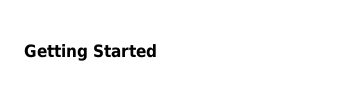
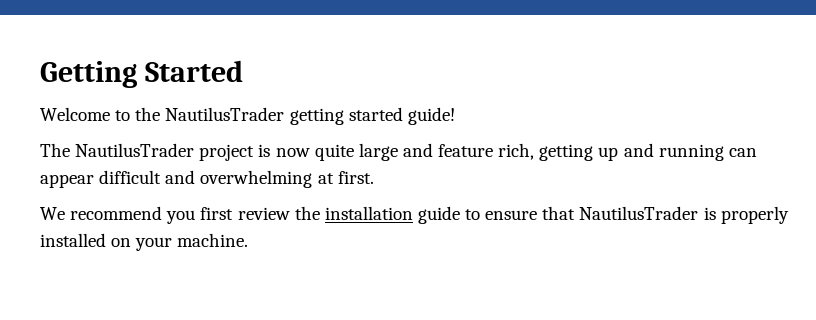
(157, 51) none -> [40,107,455,125] [40,143,757,161] [40,170,374,188] [40,206,789,224] [40,233,249,251] // Welcome to the NautilusTrader getting started guide! // The NautilusTrader project is now quite large and feature rich, getting up and running can appear difficult and overwhelming at first. // We recommend you first review the installation guide to ensure that NautilusTrader is properly installed on your machine.

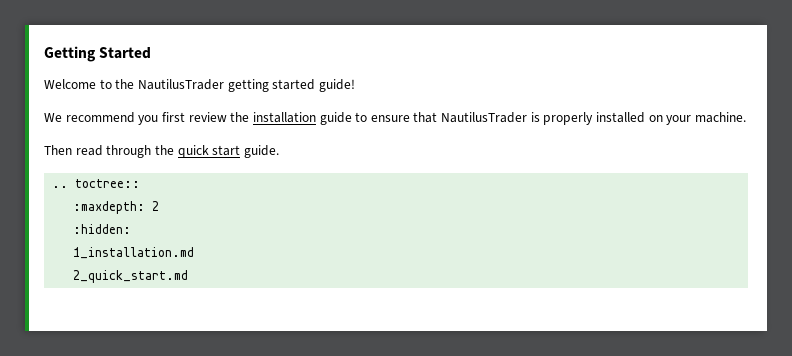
[40,143,757,161] [40,170,374,188] // The NautilusTrader project is now quite large and feature rich, getting up and running can appear difficult and overwhelming at first. -> (355, 85) none
(249, 240) none -> [44,145,279,158] [52,179,141,188] [73,201,160,214] [73,224,132,234] [73,247,195,259] [73,270,189,283] // Then read through the quick start guide. // .. toctree:: // :maxdepth: 2 // :hidden: // 1_installation.md // 2_quick_start.md

